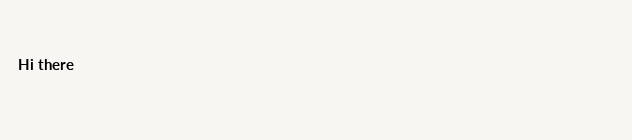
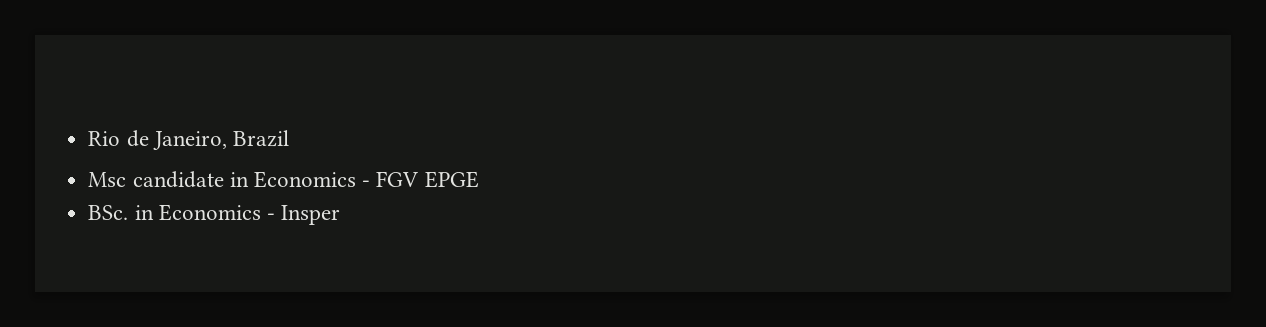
[18,59,75,70] Hi there -> [88,130,289,150] [88,171,479,188] [88,204,341,225] Rio de Janeiro, Brazil // Msc candidate in Economics - FGV EPGE // BSc. in Economics - Insper

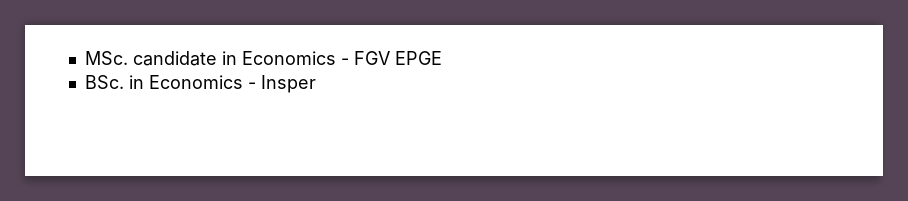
[88,130,289,150] [88,172,127,187] Rio de Janeiro, Brazil // Msc -> [84,51,128,65] MSc.

